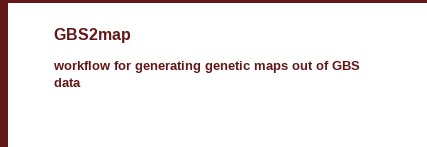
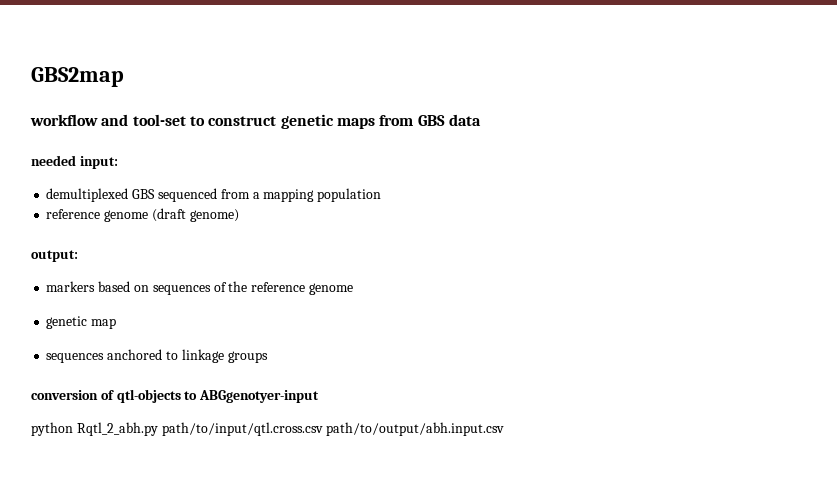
[114,61,360,73] [54,78,81,87] for generating genetic maps out of GBS data -> [101,114,481,129] [31,155,118,169] [46,188,382,202] [46,208,239,222] [31,250,78,262] [46,281,353,295] [46,316,117,329] [46,349,268,363] [31,389,320,403] [31,422,505,436] and tool-set to construct genetic maps from GBS data // needed input: // demultiplexed GBS sequenced from a mapping population // reference genome (draft genome) // output: // markers based on sequences of the reference genome // genetic map // sequences anchored to linkage groups // conversion of qtl-objects to ABGgenotyer-input // python Rqtl_2_abh.py path/to/input/qtl.cross.csv path/to/output/abh.input.csv

